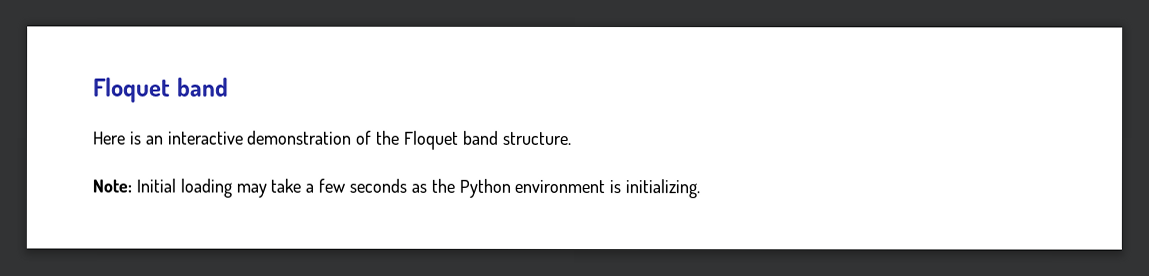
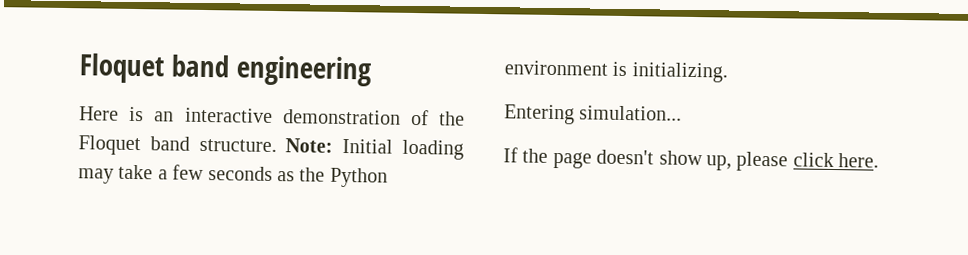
[93,77,229,103] Floquet band -> [79,53,371,87] Floquet band engineering
(572, 138) // -> (277, 145) none
(701, 189) none -> [504,104,683,125] [503,147,880,172] // Entering simulation... // If the page doesn't show up, please click here.

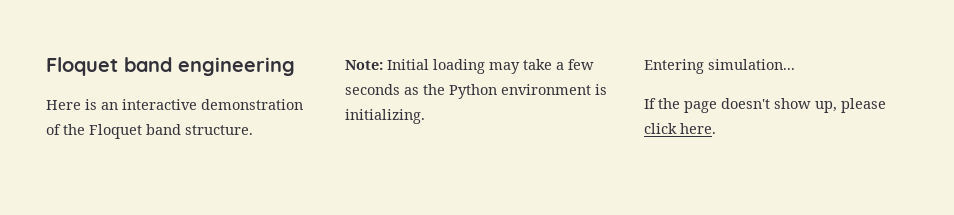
(277, 145) none -> (253, 130) //

